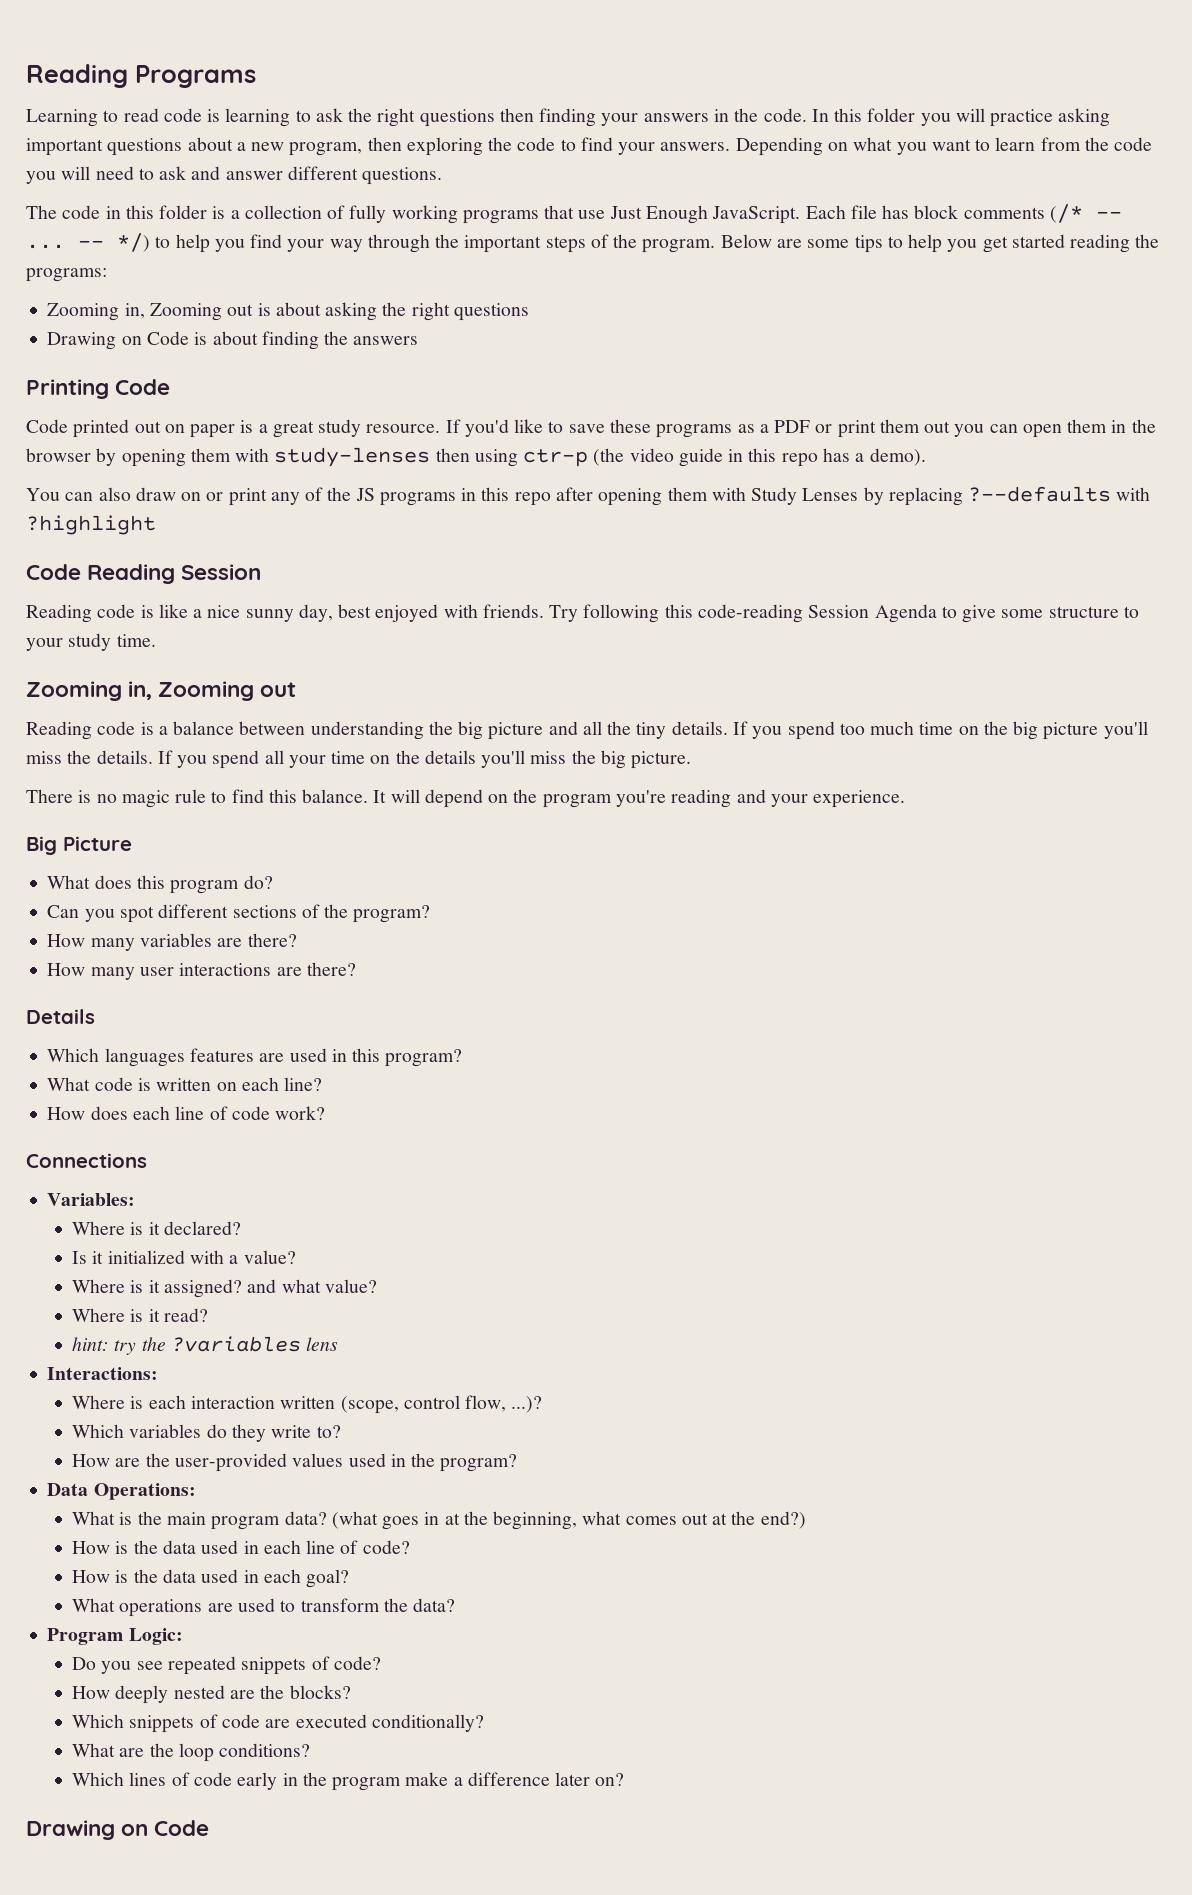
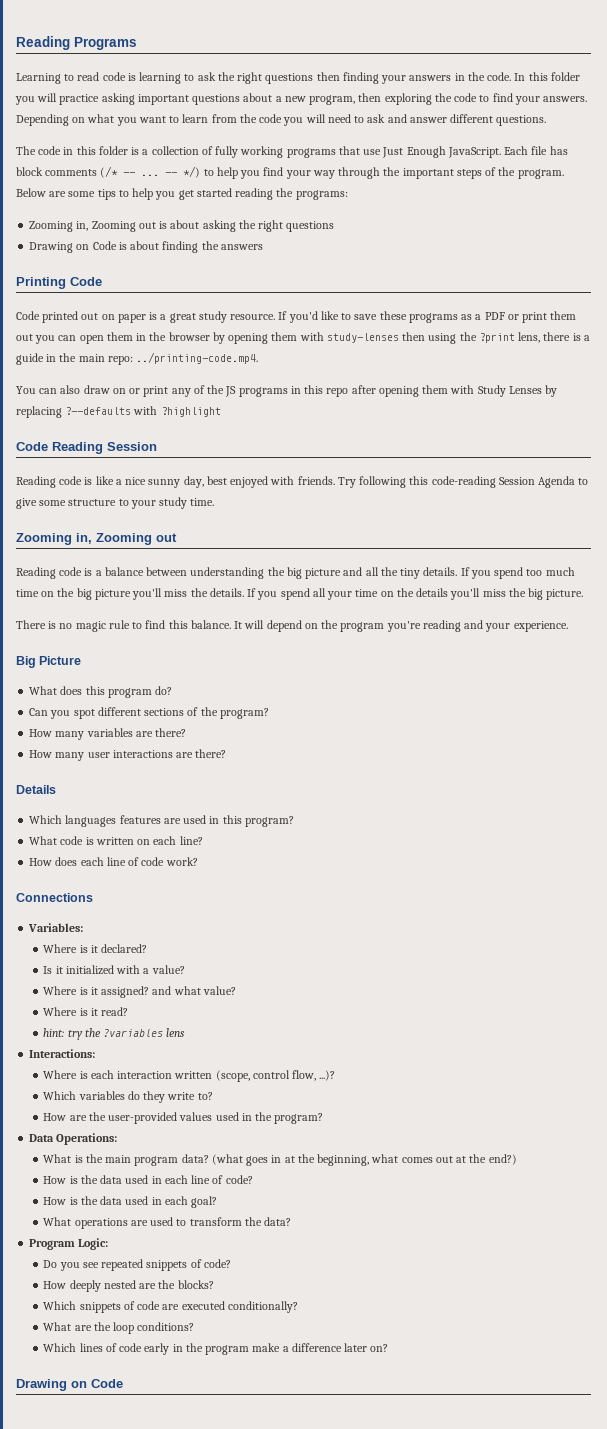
[523,448,926,467] ctr-p (the video guide in this repo has a demo). -> [459,332,590,343] [16,352,259,365] the ?print lens, there is a guide in the main repo: ../printing-code.mp4.

